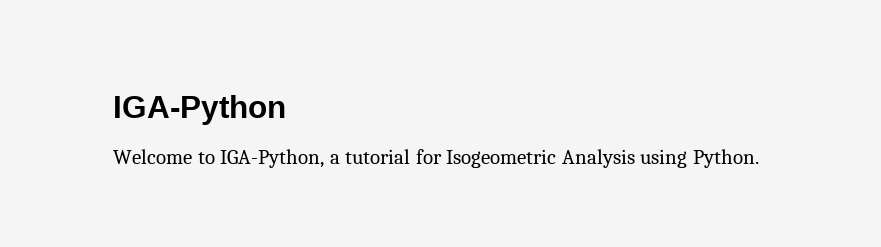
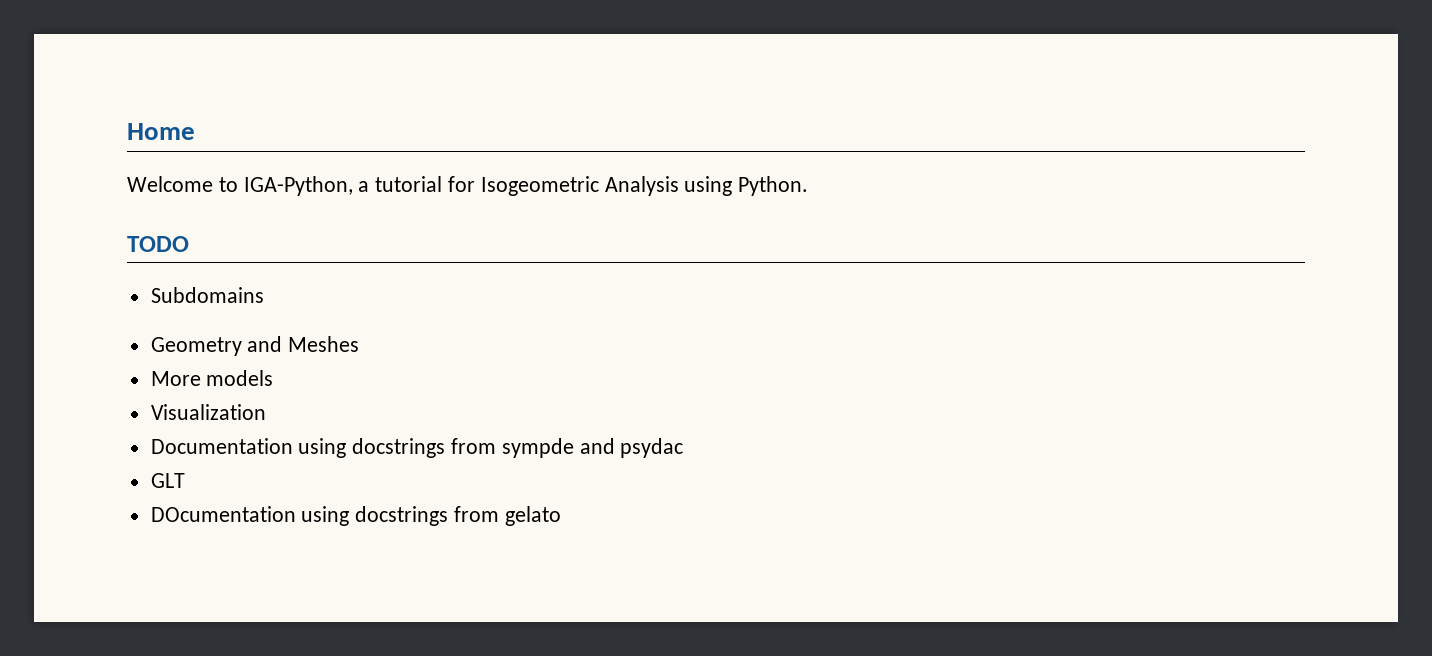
[113,95,286,125] IGA-Python -> [127,123,195,140] Home
(759, 158) none -> [127,236,189,252] [150,287,264,303] [150,336,360,356] [150,370,274,386] [150,404,266,420] [150,438,684,458] [150,473,185,488] [150,506,561,526] // TODO // Subdomains // Geometry and Meshes // More models // Visualization // Documentation using docstrings from sympde and psydac // GLT // DOcumentation using docstrings from gelato

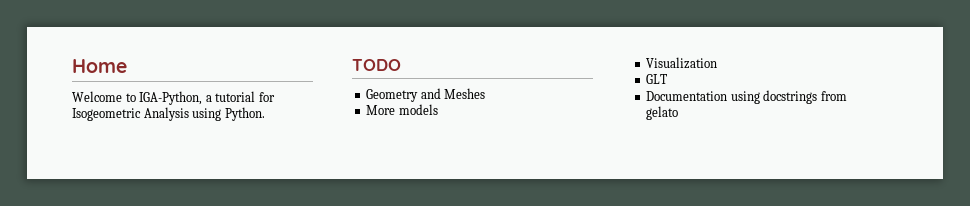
[150,287,264,303] // Subdomains -> (401, 65) none
(266, 412) none -> [646,74,668,84] // GLT
[501,438,684,458] [150,473,185,488] [150,506,500,526] sympde and psydac // GLT // DOcumentation using docstrings from -> (847, 96) none

